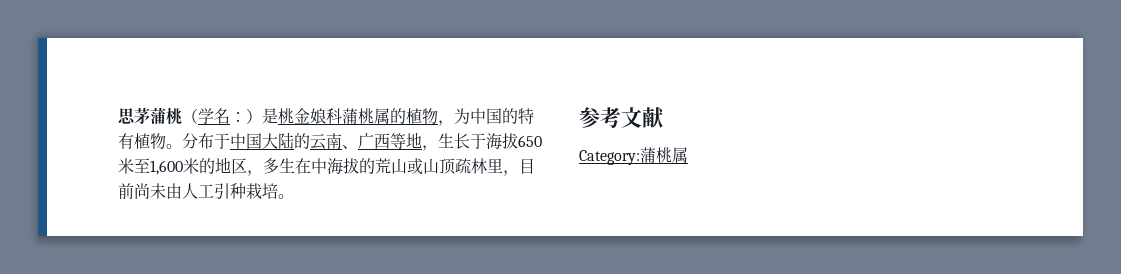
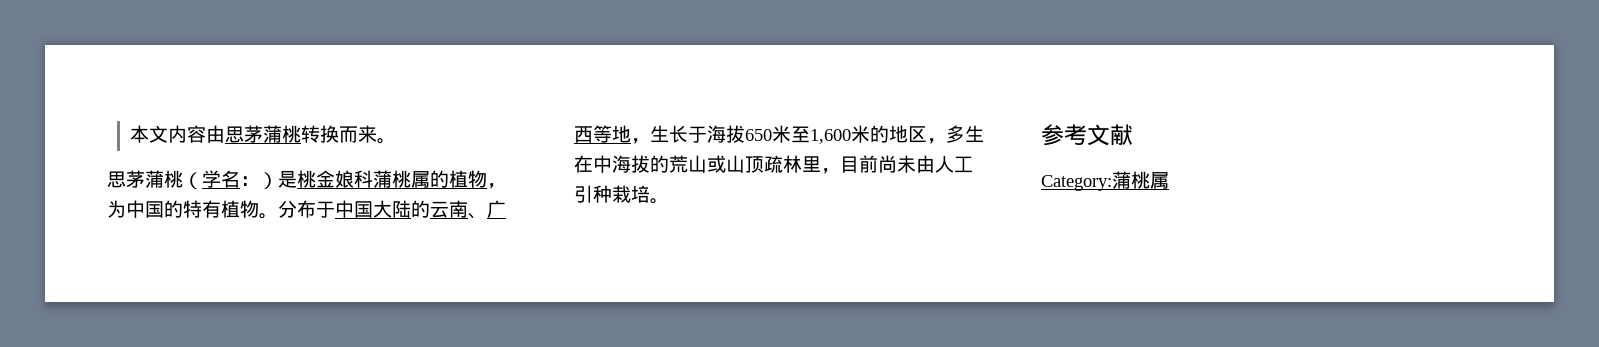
(118, 116) none -> [130,125,397,144] 本文内容由思茅蒲桃转换而来。 //

